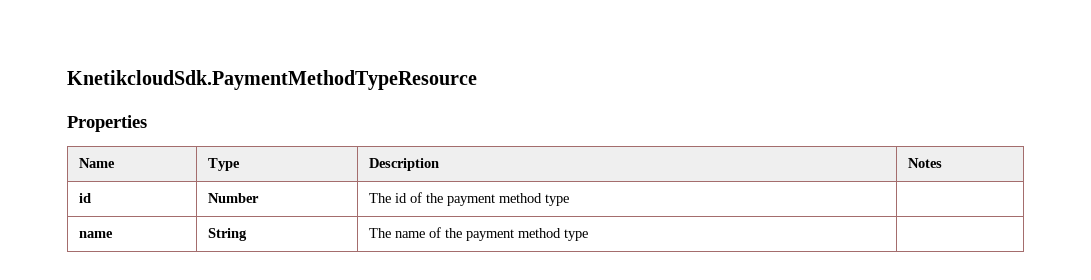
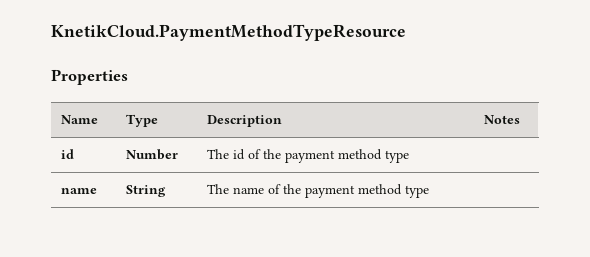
[67,70,477,90] KnetikcloudSdk.PaymentMethodTypeResource -> [51,24,406,41] KnetikCloud.PaymentMethodTypeResource

